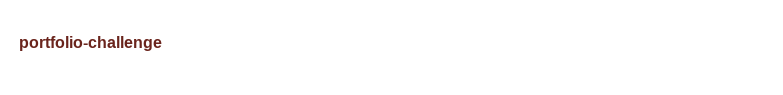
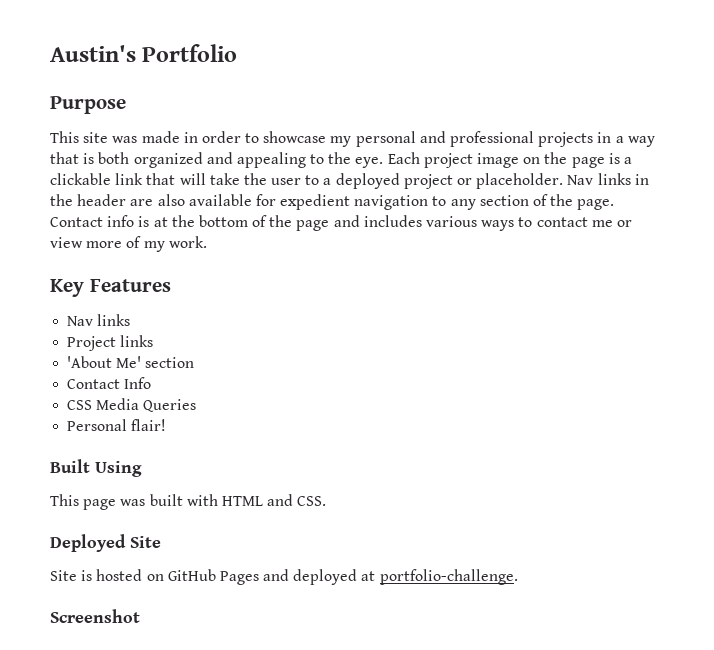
[19,36,162,51] portfolio-challenge -> [50,44,238,62] [50,96,126,114] [50,131,655,147] [50,152,632,168] [50,173,649,189] [50,194,615,210] [50,215,632,231] [50,236,207,252] [50,279,171,297] [67,314,131,326] [67,335,154,351] [67,356,195,368] [67,377,152,389] [67,398,197,412] [67,419,167,431] [50,459,142,477] [50,494,327,510] [50,534,161,552] [50,569,518,585] [50,609,140,623] Austin's Portfolio // Purpose // This site was made in order to showcase my personal and professional projects in a way that is both organized and appealing to the eye. Each project image on the page is a clickable link that will take the user to a deployed project or placeholder. Nav links in the header are also available for expedient navigation to any section of the page. Contact info is at the bottom of the page and includes various ways to contact me or view more of my work. // Key Features // Nav links // Project links // 'About Me' section // Contact Info // CSS Media Queries // Personal flair! // Built Using // This page was built with HTML and CSS. // Deployed Site // Site is hosted on GitHub Pages and deployed at portfolio-challenge. // Screenshot

